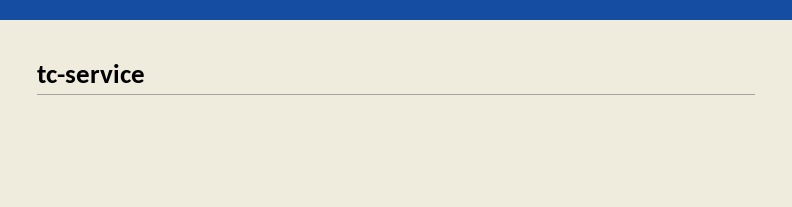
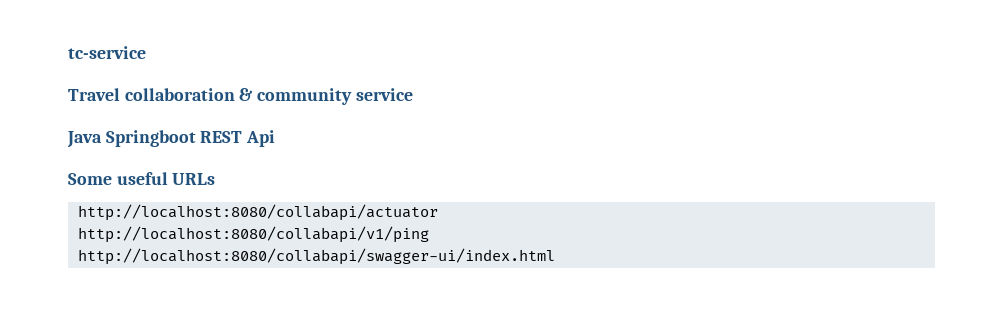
(145, 73) none -> [68,88,413,105] [67,130,276,148] [68,172,216,185] [77,204,438,221] [77,226,429,243] [77,248,555,265] // Travel collaboration & community service // Java Springboot REST Api // Some useful URLs // http://localhost:8080/collabapi/actuator // http://localhost:8080/collabapi/v1/ping // http://localhost:8080/collabapi/swagger-ui/index.html

